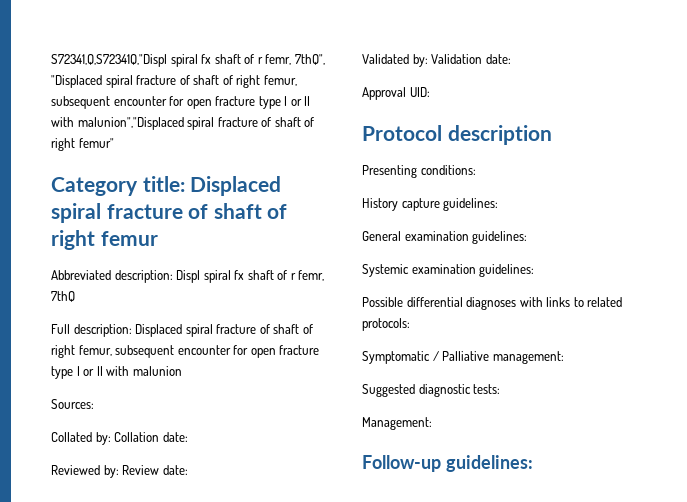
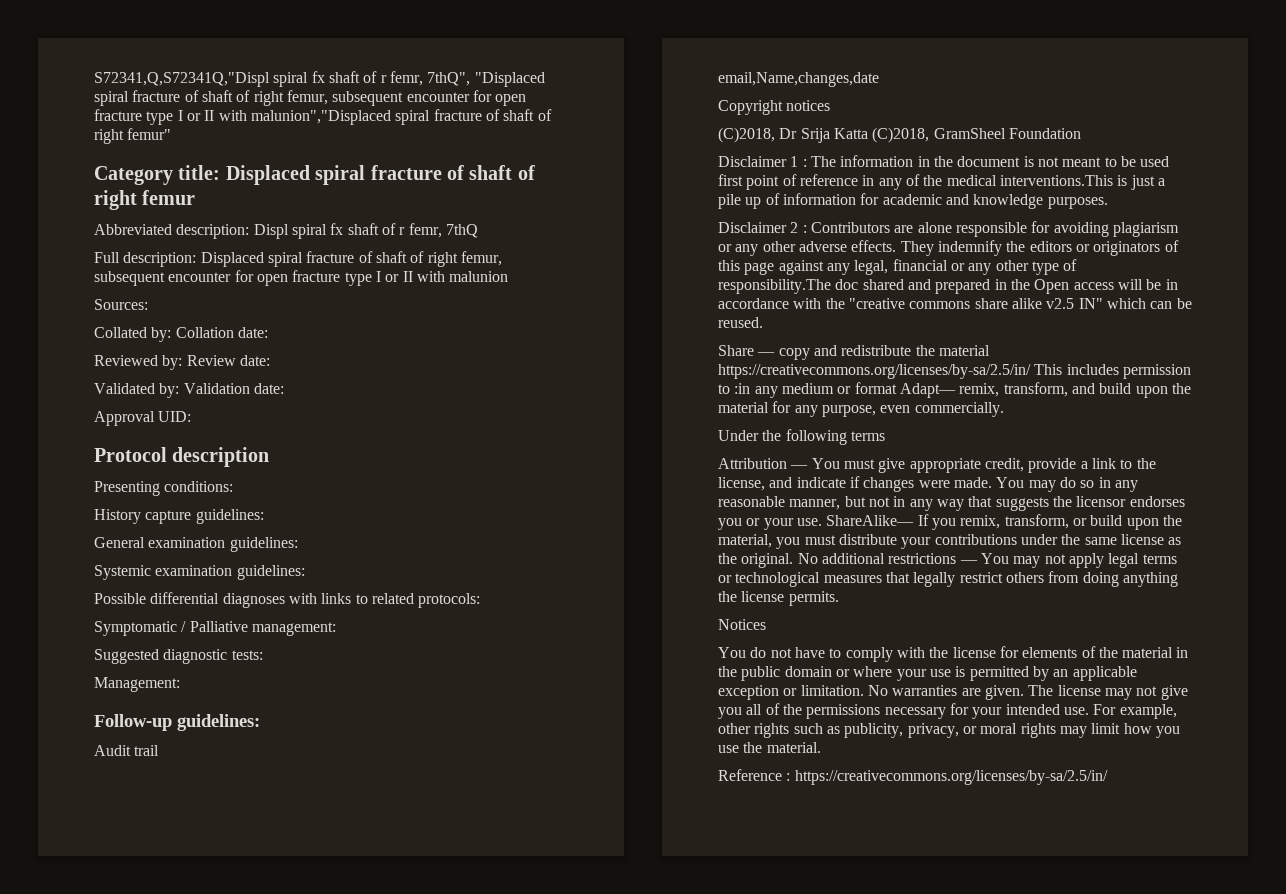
(533, 463) none -> [94,745,160,756] [718,72,879,87] [718,100,831,115] [718,127,1081,143] [718,155,1170,167] [718,174,1165,190] [718,193,1108,209] [718,221,1179,237] [718,240,1179,256] [718,259,1078,275] [718,279,1178,294] [718,298,1192,309] [718,317,763,328] [718,345,990,360] [718,364,1191,379] [718,382,1191,398] [718,401,1004,417] [718,429,885,445] [718,458,1156,473] [718,476,1138,492] [718,496,1185,511] [718,514,1182,530] [718,534,1182,549] [718,553,1177,568] [718,571,1178,587] [718,591,839,606] [718,619,766,630] [718,646,1189,662] [718,666,1137,681] [718,685,1188,700] [718,703,1177,719] [718,723,1180,738] [718,742,821,753] [718,769,1108,785] // Audit trail // email,Name,changes,date // Copyright notices // (C)2018, Dr Srija Katta (C)2018, GramSheel Foundation // Disclaimer 1 : The information in the document is not meant to be used first point of reference in any of the medical interventions.This is just a pile up of information for academic and knowledge purposes. // Disclaimer 2 : Contributors are alone responsible for avoiding plagiarism or any other adverse effects. They indemnify the editors or originators of this page against any legal, financial or any other type of responsibility.The doc shared and prepared in the Open access will be in accordance with the "creative commons share alike v2.5 IN" which can be reused. // Share — copy and redistribute the material https://creativecommons.org/licenses/by-sa/2.5/in/ This includes permission to :in any medium or format Adapt— remix, transform, and build upon the material for any purpose, even commercially. // Under the following terms // Attribution — You must give appropriate credit, provide a link to the license, and indicate if changes were made. You may do so in any reasonable manner, but not in any way that suggests the licensor endorses you or your use. ShareAlike— If you remix, transform, or build upon the material, you must distribute your contributions under the same license as the original. No additional restrictions — You may not apply legal terms or technological measures that legally restrict others from doing anything the license permits. // Notices // You do not have to comply with the license for elements of the material in the public domain or where your use is permitted by an applicable exception or limitation. No warranties are given. The license may not give you all of the permissions necessary for your intended use. For example, other rights such as publicity, privacy, or moral rights may limit how you use the material. // Reference : https://creativecommons.org/licenses/by-sa/2.5/in/

